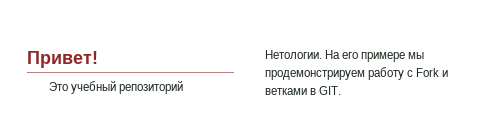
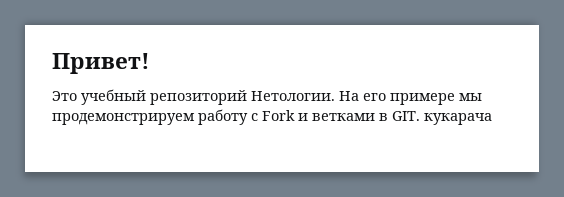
(342, 90) none -> [424,113,492,125] кукарача

